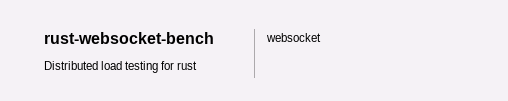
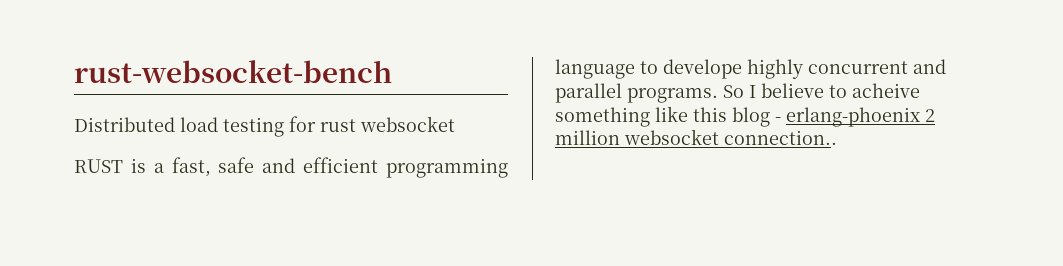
(321, 37) none -> [74,157,508,178] [555,59,946,79] [555,83,920,103] [555,106,935,127] [555,129,837,145] // RUST is a fast, safe and efficient programming language to develope highly concurrent and parallel programs. So I believe to acheive something like this blog - erlang-phoenix 2 million websocket connection..

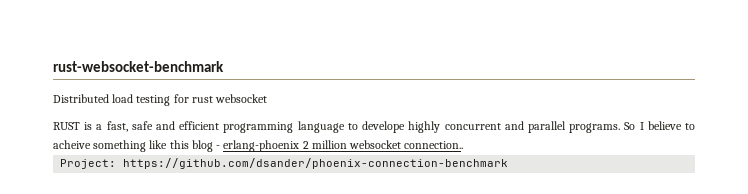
[74,60,392,83] rust-websocket-bench -> [53,61,224,72] rust-websocket-benchmark
(837, 137) none -> [60,158,509,169] // Project: https://github.com/dsander/phoenix-connection-benchmark

